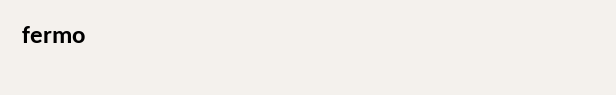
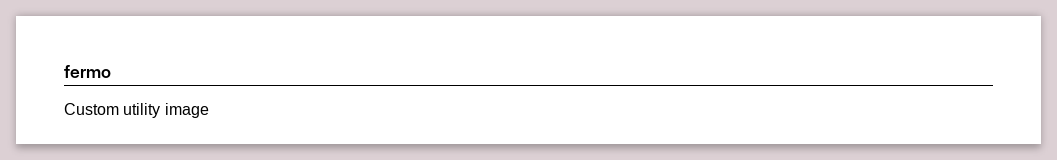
(85, 34) none -> [64,103,209,118] // Custom utility image

